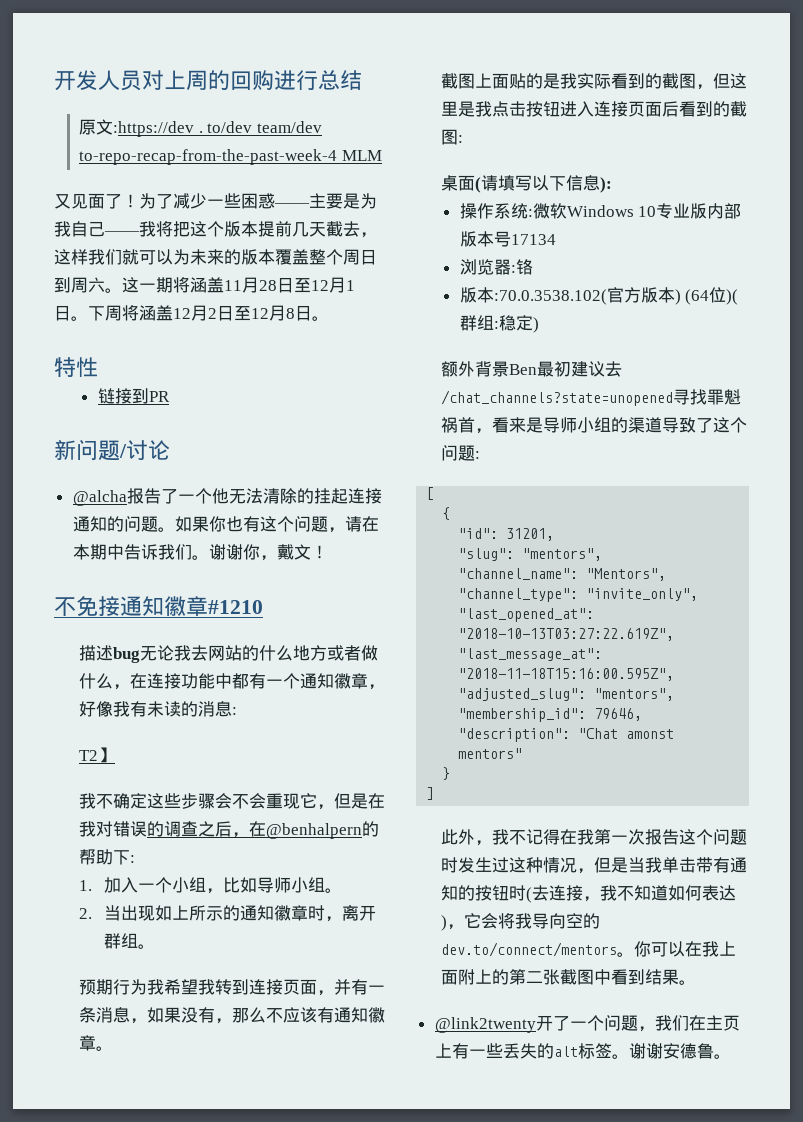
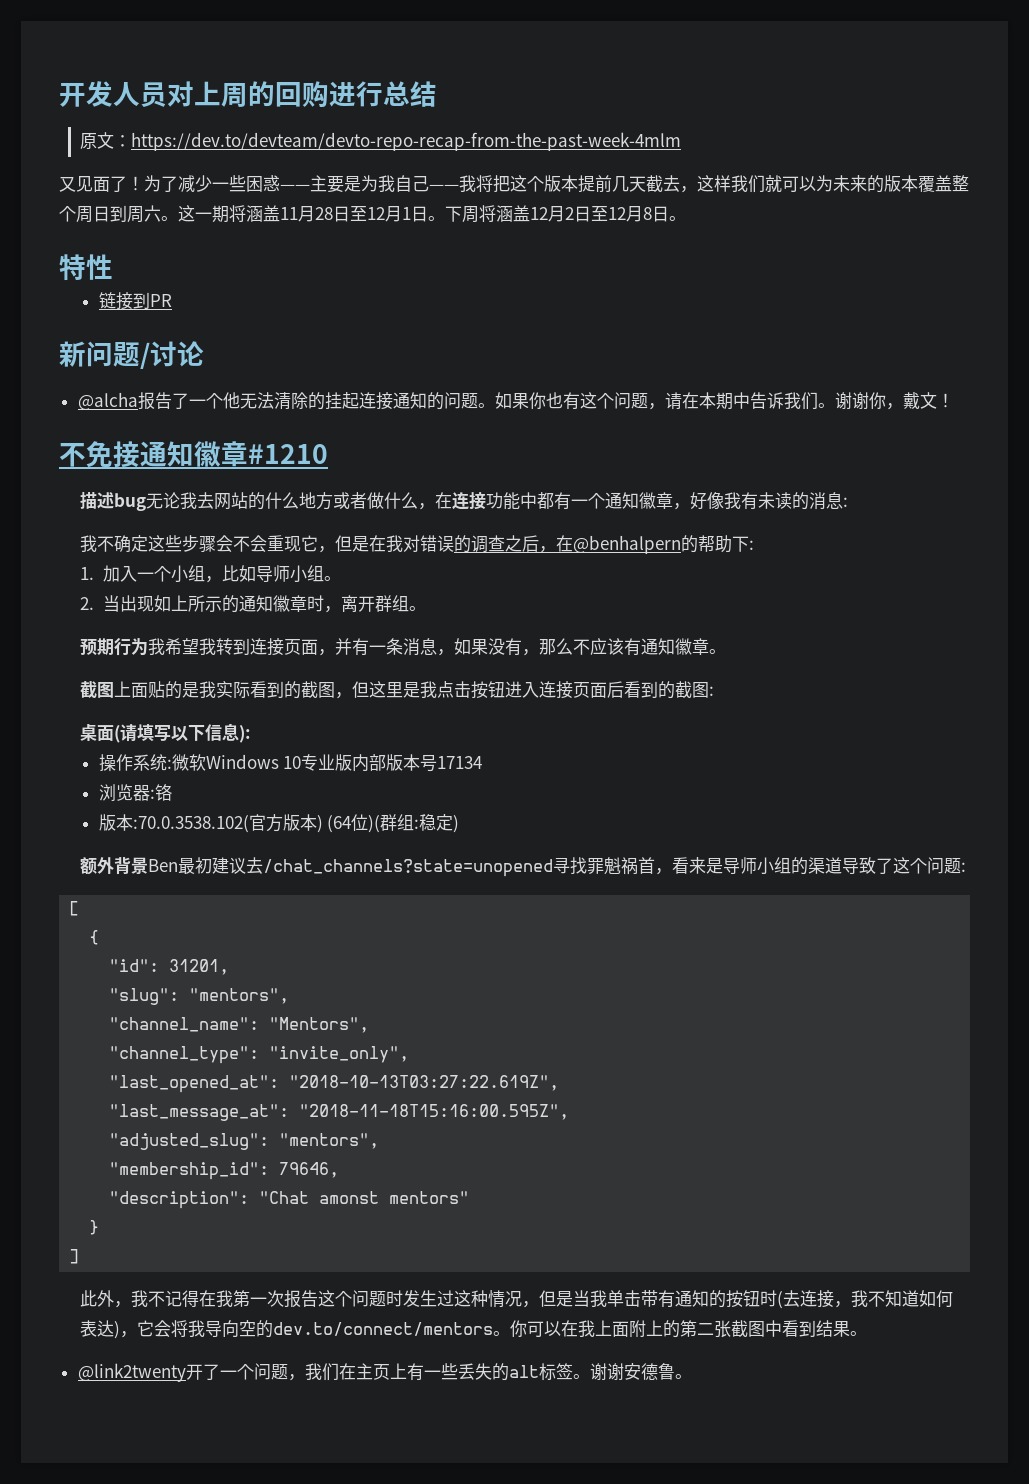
[112,121,322,137] [78,149,382,165] :https://dev . to/dev team/dev to-repo-recap-from-the-past-week-4 MLM -> [114,132,682,151] ：https://dev.to/devteam/devto-repo-recap-from-the-past-week-4mlm
[78,747,115,763] // T2】 -> (849, 502) none

